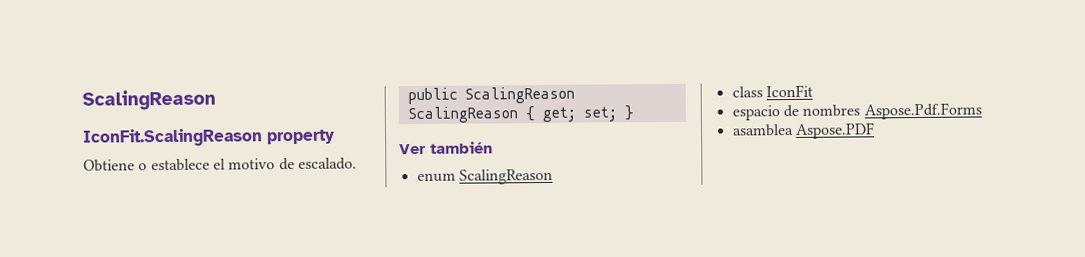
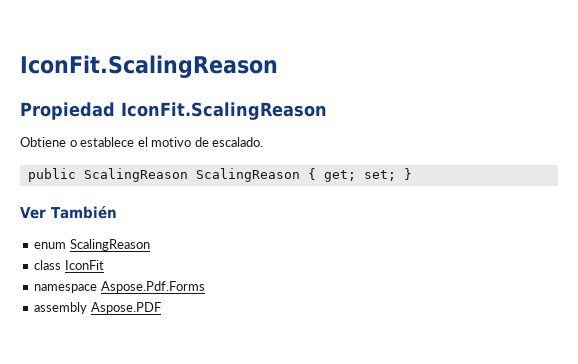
[82,89,216,111] [82,128,335,147] ScalingReason // IconFit.ScalingReason property -> [20,55,278,78] [20,102,327,120] IconFit.ScalingReason // Propiedad IconFit.ScalingReason
[430,141,493,154] también -> [51,206,117,219] También
[731,104,861,121] espacio de nombres -> [34,284,98,293] namespace
[731,123,794,137] asamblea -> [34,302,88,314] assembly

